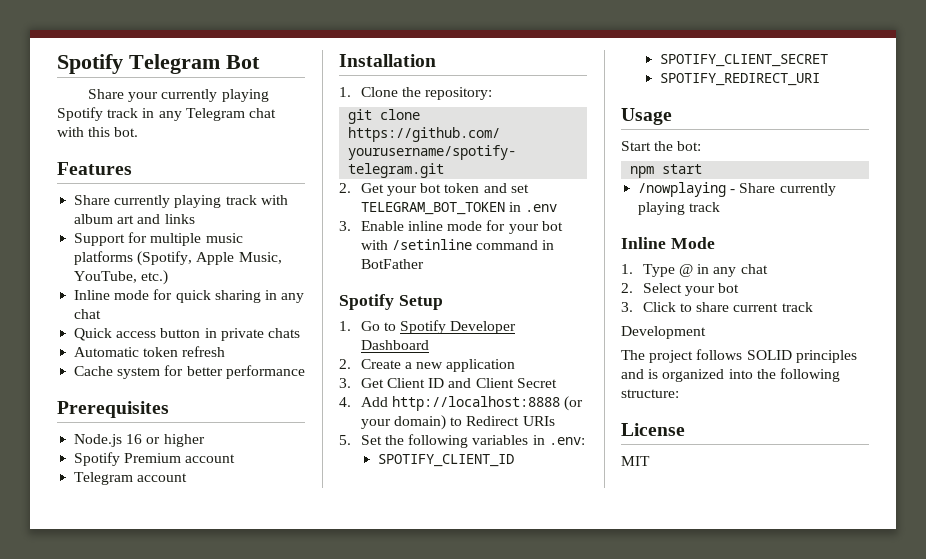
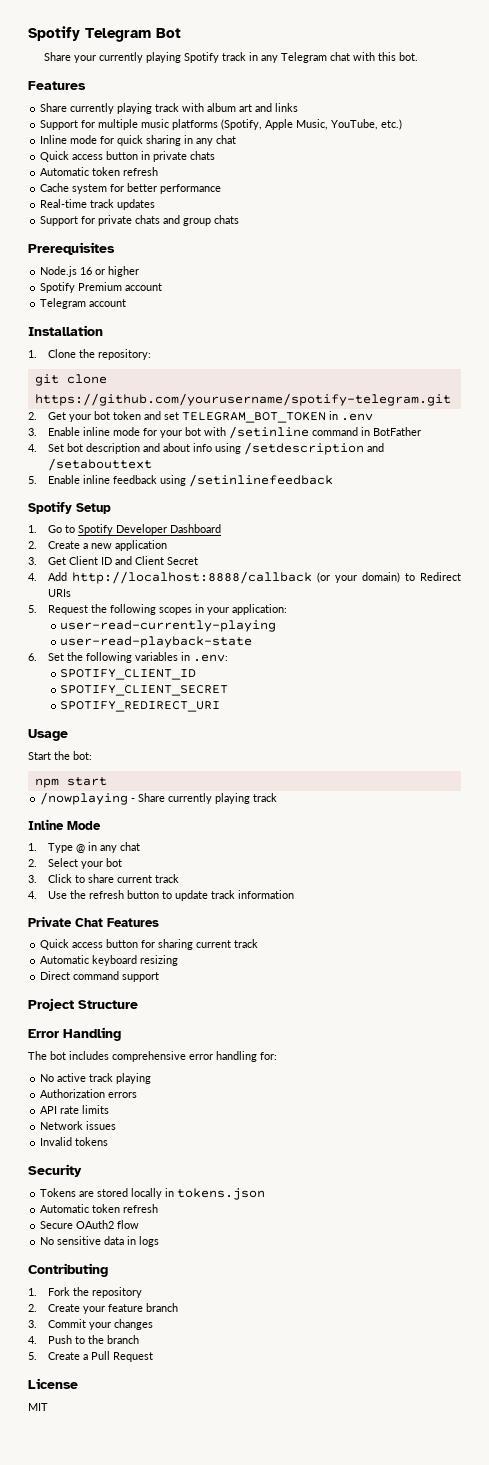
(305, 372) none -> [40,199,156,210] [40,215,240,226] // Real-time track updates // Support for private chats and group chats
(424, 264) none -> [28,442,385,455] [48,458,153,471] [28,474,334,487] // 4. Set bot description and about info using /setdescription and /setabouttext // 5. Enable inline feedback using /setinlinefeedback
[392,396,561,411] http://localhost:8888 -> [72,571,313,584] http://localhost:8888/callback
(351, 440) none -> [48,604,288,615] [60,620,277,632] [60,636,253,648] [28,653,37,661] Request the following scopes in your application: // user-read-currently-playing // user-read-playback-state // 6.
[621,326,706,339] [621,349,857,363] [621,368,840,382] [621,389,679,398] Development // The project follows SOLID principles and is organized into the following structure: -> [28,890,295,901] [28,916,159,927] [40,939,259,950] [40,955,179,966] [40,971,160,982] [28,998,138,1011] [28,1027,121,1041] [28,1051,277,1062] [40,1073,152,1084] [40,1089,138,1098] [40,1105,110,1114] [40,1121,117,1130] [40,1137,109,1146] [28,1164,82,1177] [40,1188,266,1200] [40,1204,159,1213] [40,1220,140,1229] [40,1236,160,1247] [28,1263,108,1277] [28,1287,143,1298] [28,1303,179,1314] [28,1319,154,1330] [28,1335,140,1344] [28,1351,154,1362] 4. Use the refresh button to update track information // Private Chat Features // Quick access button for sharing current track // Automatic keyboard resizing // Direct command support // Project Structure // Error Handling // The bot includes comprehensive error handling for: // No active track playing // Authorization errors // API rate limits // Network issues // Invalid tokens // Security // Tokens are stored locally in tokens.json // Automatic token refresh // Secure OAuth2 flow // No sensitive data in logs // Contributing // 1. Fork the repository // 2. Create your feature branch // 3. Commit your changes // 4. Push to the branch // 5. Create a Pull Request

